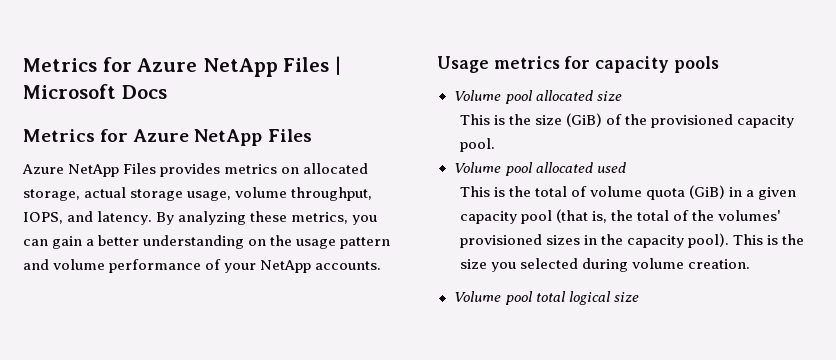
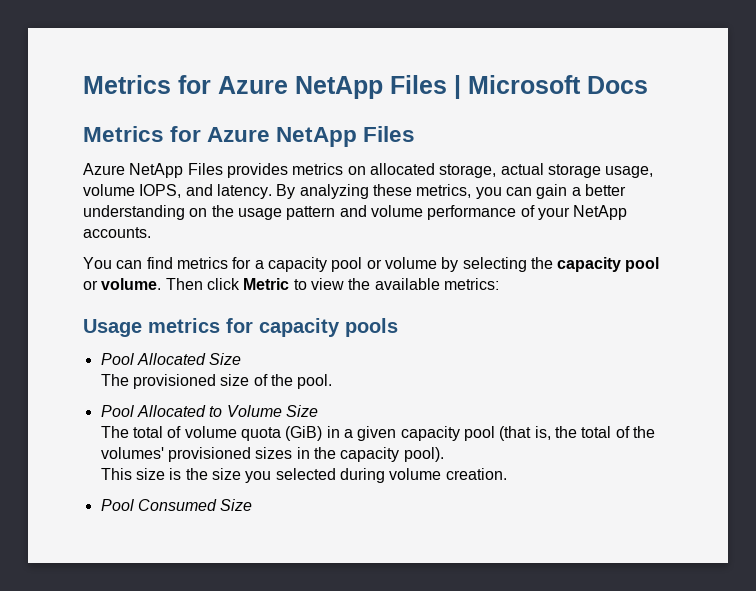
[291,187,373,201] throughput, -> (135, 190) none
(382, 265) none -> [83,257,660,272] [83,278,499,290] // You can find metrics for a capacity pool or volume by selecting the capacity pool or volume. Then click Metric to view the available metrics:
[453,90,622,104] [459,113,795,128] [459,138,495,152] [453,162,626,176] [459,186,532,197] Volume pool allocated size // This is the size (GiB) of the provisioned capacity pool. // Volume pool allocated used // This is the -> [100,353,242,365] [100,374,333,389] [100,405,318,417] [100,426,129,438] Pool Allocated Size // The provisioned size of the pool. // Pool Allocated to Volume Size // The
[733,234,764,245] This -> [100,468,166,480] // This size
[453,291,639,305] Volume pool total logical size -> [100,499,253,511] Pool Consumed Size

